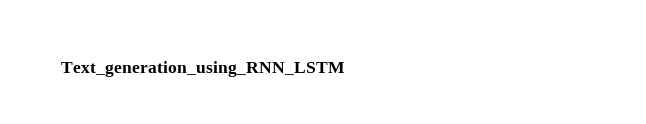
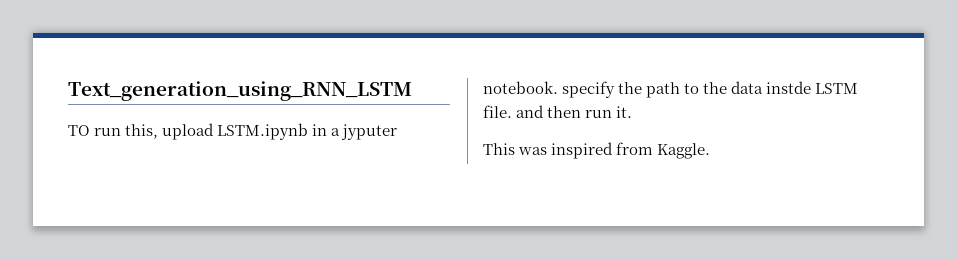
(345, 69) none -> [68,123,398,140] [483,81,859,98] [483,105,633,118] [483,142,711,159] // TO run this, upload LSTM.ipynb in a jyputer notebook. specify the path to the data instde LSTM file. and then run it. // This was inspired from Kaggle.

